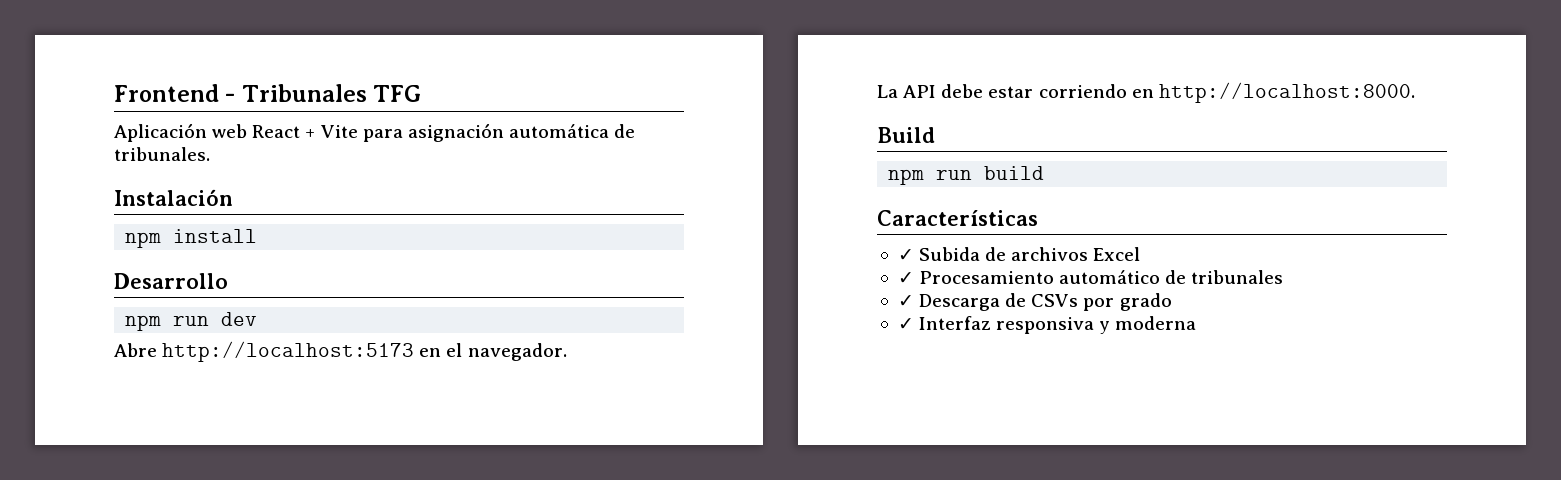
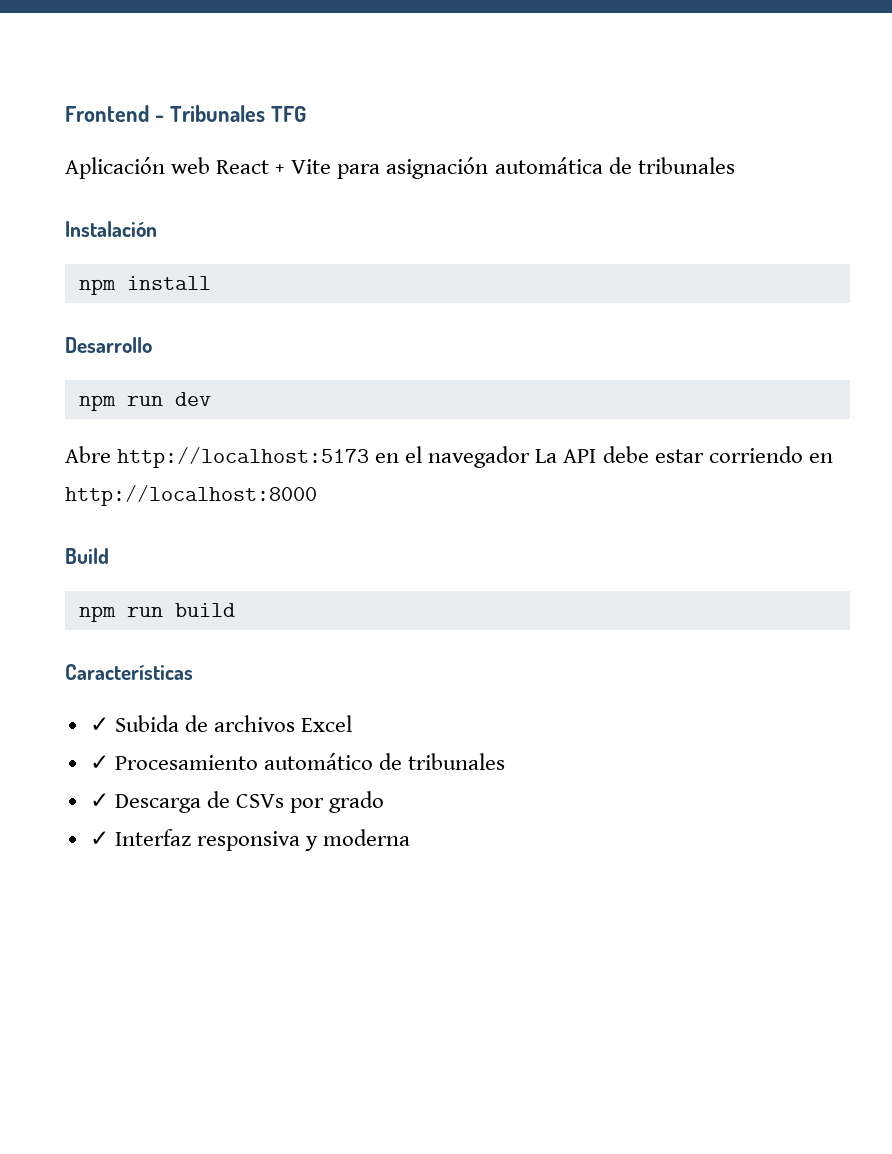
[114,147,210,161] tribunales. -> [637,157,735,174] tribunales
[467,343,567,361] navegador. // -> [428,446,531,468] navegador
[1158,82,1415,103] http://localhost:8000. -> [65,485,317,506] http://localhost:8000

